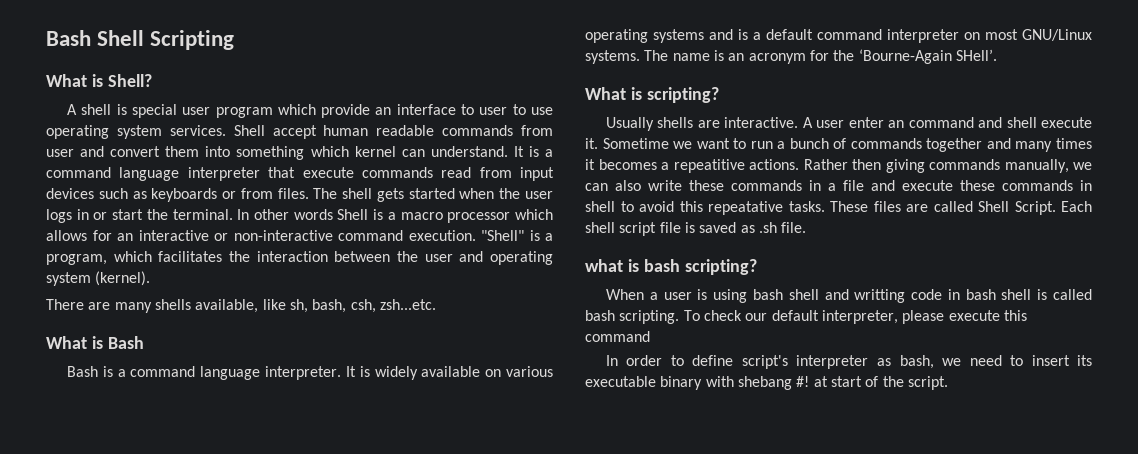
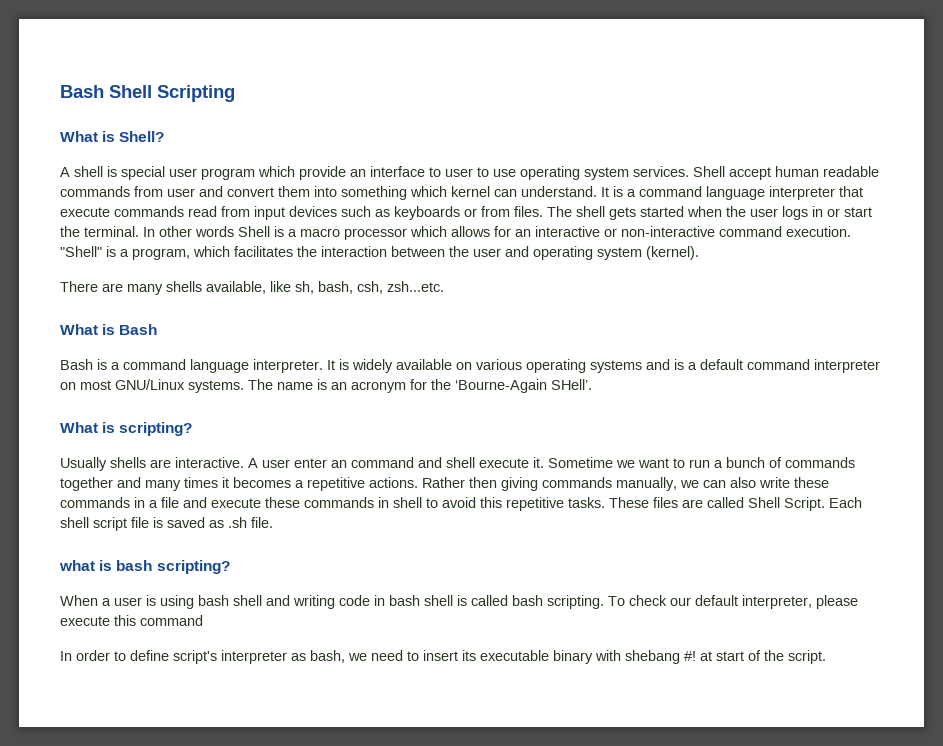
[673,159,745,173] repeatitive -> [307,477,365,491] repetitive
[708,201,783,215] repeatative -> [506,497,564,511] repetitive
[854,289,906,303] writting -> [293,595,335,609] writing

